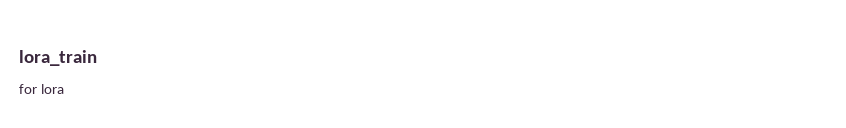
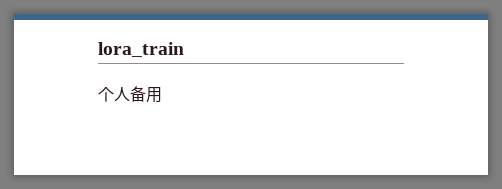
[19,84,64,94] for lora -> [98,86,162,103] 个人备用

